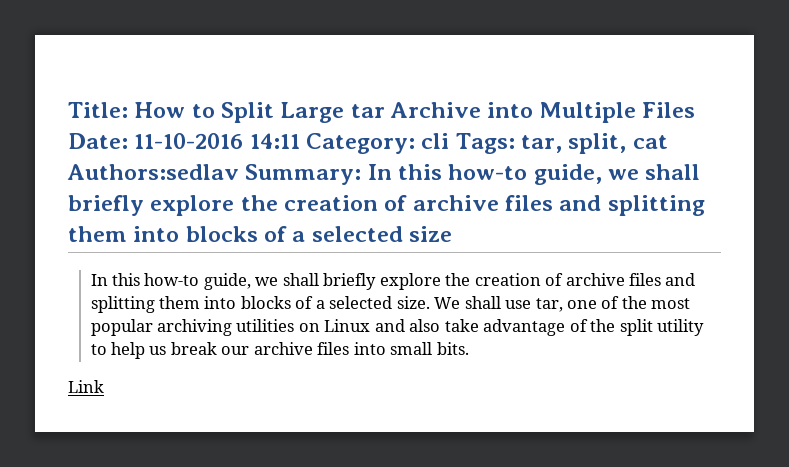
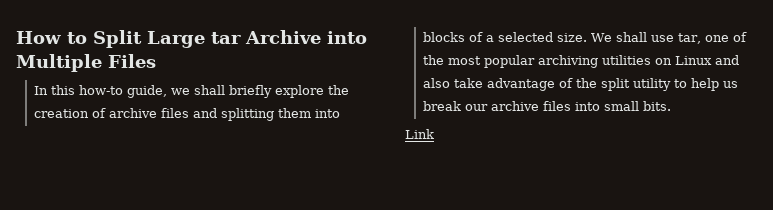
[68,102,128,118] Title: -> (16, 37) none
[68,133,668,154] [67,164,701,185] [68,195,705,216] [68,226,453,242] Date: 11-10-2016 14:11 Category: cli Tags: tar, split, cat Authors:sedlav Summary: In this how-to guide, we shall briefly explore the creation of archive files and splitting them into blocks of a selected size -> (156, 61) none

